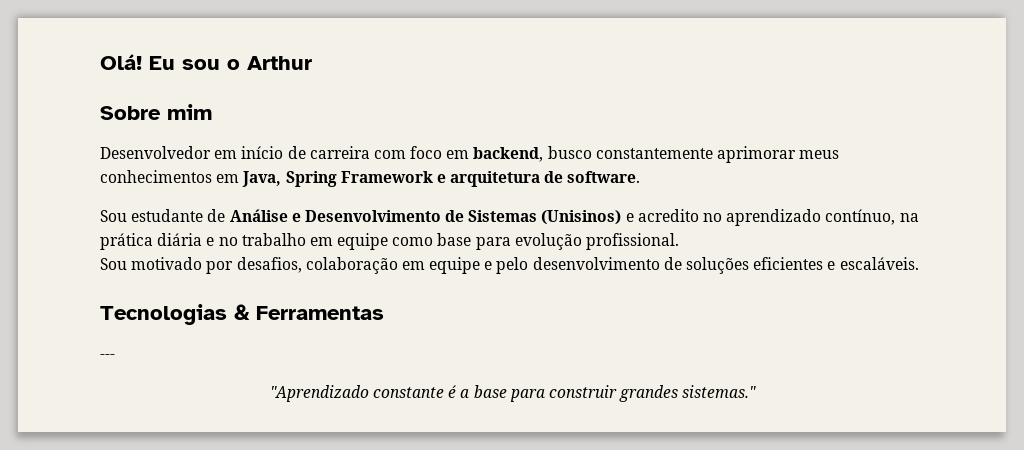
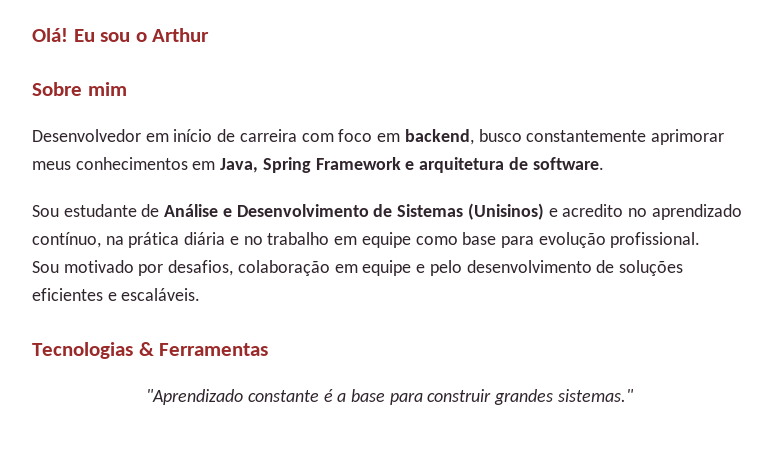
[100,354,115,359] // --- -> (269, 349) none

